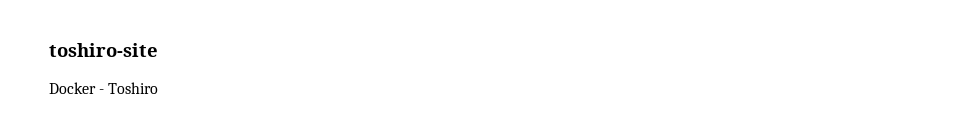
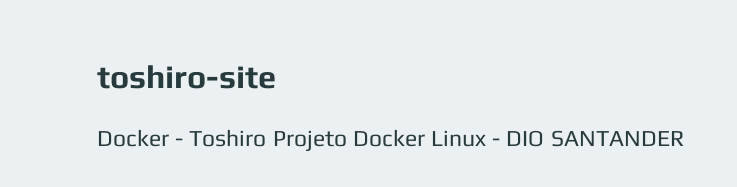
(159, 88) none -> [272,129,684,152] Projeto Docker Linux - DIO SANTANDER

